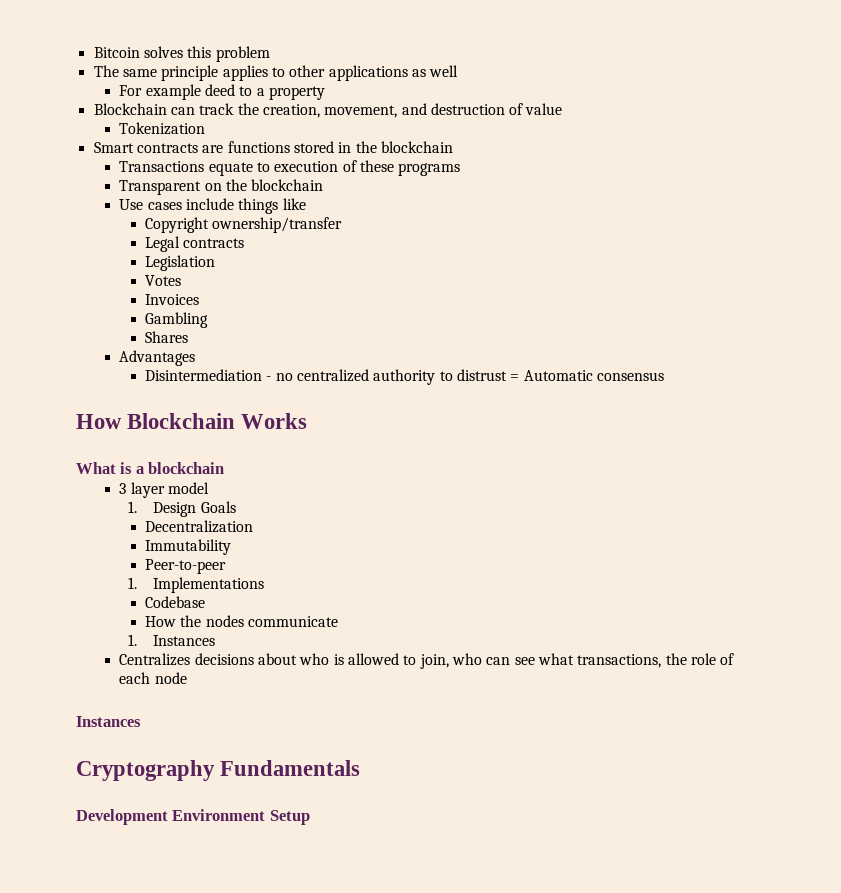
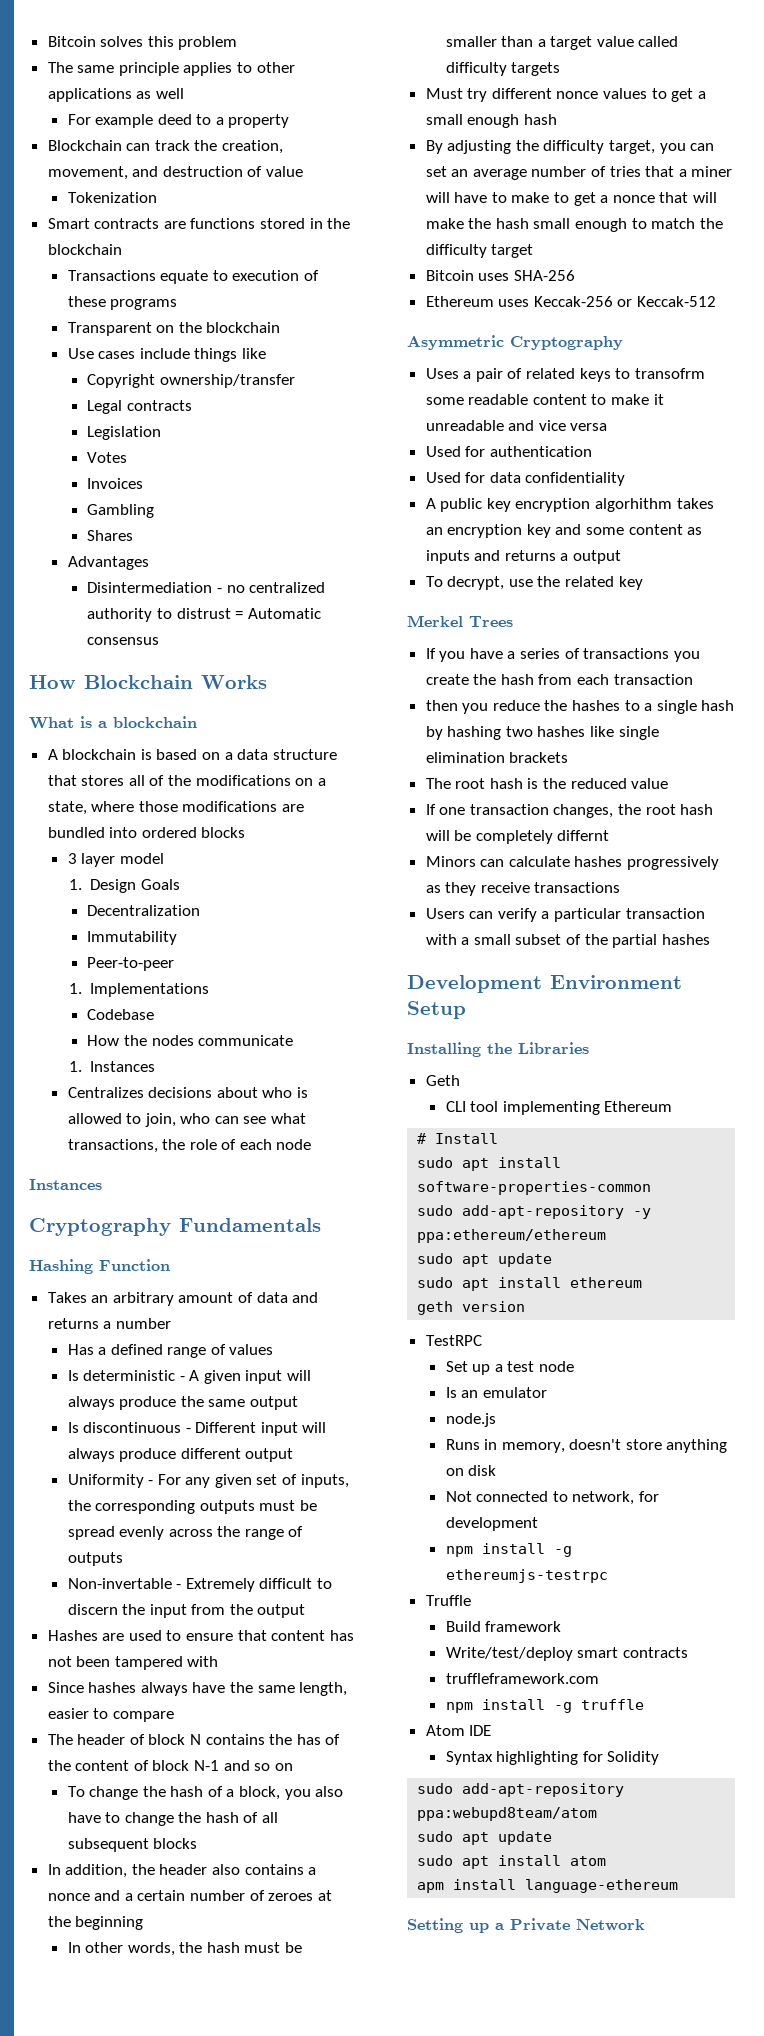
(225, 468) none -> [47,749,337,760] [47,775,326,786] [47,801,305,815] [47,827,246,838] // A blockchain is based on a data structure that stores all of the modifications on a state, where those modifications are bundled into ordered blocks
[76,809,310,825] Development Environment Setup -> [29,1259,170,1274] [47,1292,319,1306] [47,1318,171,1329] [67,1344,274,1358] [67,1370,312,1384] [67,1396,298,1410] [67,1422,327,1436] [67,1448,294,1462] [67,1474,349,1488] [67,1500,317,1514] [67,1526,304,1540] [67,1552,123,1566] [67,1578,332,1592] [67,1604,306,1618] [47,1630,354,1641] [47,1656,219,1670] [47,1682,348,1696] [47,1708,174,1722] [47,1734,341,1745] [47,1760,293,1771] [67,1786,344,1800] [67,1812,279,1826] [67,1838,198,1852] [47,1864,317,1878] [47,1890,332,1901] [47,1916,144,1930] [67,1942,303,1956] [445,36,679,50] [445,62,561,76] [425,88,706,102] [425,114,557,128] [425,140,715,154] [425,166,733,180] [425,192,718,206] [425,218,723,232] [425,244,534,258] [425,270,575,281] [425,296,717,307] [407,335,623,350] [425,368,705,382] [425,394,664,405] [425,420,608,431] [425,446,592,457] [425,472,626,486] [425,498,714,512] [425,524,703,538] [425,550,622,564] [425,576,643,590] [407,615,513,627] [425,648,700,662] [425,674,693,685] [425,700,735,714] [425,726,659,740] [425,752,569,763] [425,778,669,789] [425,804,714,818] [425,830,610,844] [425,856,720,870] [425,882,621,896] [425,908,705,922] [425,934,710,948] [407,975,682,993] [407,1001,466,1019] [407,1042,589,1057] [425,1075,460,1086] [445,1101,673,1115] [417,1133,499,1144] [417,1157,562,1171] [417,1181,652,1195] [417,1205,652,1219] [417,1229,607,1243] [417,1253,553,1267] [417,1277,643,1291] [417,1301,526,1315] [425,1335,482,1346] [445,1361,574,1375] [445,1387,547,1398] [445,1413,496,1427] [445,1439,728,1453] [445,1465,497,1476] [445,1491,659,1505] [445,1517,538,1531] [445,1543,572,1557] [445,1569,608,1583] [425,1595,471,1606] [445,1621,562,1632] [445,1647,688,1661] [445,1673,599,1684] [445,1699,644,1713] [425,1725,492,1736] [445,1751,660,1765] [417,1783,625,1797] [417,1807,598,1821] [417,1831,553,1845] [417,1855,607,1869] [417,1879,679,1893] [407,1918,645,1933] Hashing Function // Takes an arbitrary amount of data and returns a number // Has a defined range of values // Is deterministic - A given input will always produce the same output // Is discontinuous - Different input will always produce different output // Uniformity - For any given set of inputs, the corresponding outputs must be spread evenly across the range of outputs // Non-invertable - Extremely difficult to discern the input from the output // Hashes are used to ensure that content has not been tampered with // Since hashes always have the same length, easier to compare // The header of block N contains the has of the content of block N-1 and so on // To change the hash of a block, you also have to change the hash of all subsequent blocks // In addition, the header also contains a nonce and a certain number of zeroes at the beginning // In other words, the hash must be smaller than a target value called difficulty targets // Must try different nonce values to get a small enough hash // By adjusting the difficulty target, you can set an average number of tries that a miner will have to make to get a nonce that will make the hash small enough to match the difficulty target // Bitcoin uses SHA-256 // Ethereum uses Keccak-256 or Keccak-512 // Asymmetric Cryptography // Uses a pair of related keys to transofrm some readable content to make it unreadable and vice versa // Used for authentication // Used for data confidentiality // A public key encryption algorhithm takes an encryption key and some content as inputs and returns a output // To decrypt, use the related key // Merkel Trees // If you have a series of transactions you create the hash from each transaction // then you reduce the hashes to a single hash by hashing two hashes like single elimination brackets // The root hash is the reduced value // If one transaction changes, the root hash will be completely differnt // Minors can calculate hashes progressively as they receive transactions // Users can verify a particular transaction with a small subset of the partial hashes // Development Environment Setup // Installing the Libraries // Geth // CLI tool implementing Ethereum // # Install // sudo apt install software-properties-common // sudo add-apt-repository -y ppa:ethereum/ethereum // sudo apt update // sudo apt install ethereum // geth version // TestRPC // Set up a test node // Is an emulator // node.js // Runs in memory, doesn't store anything on disk // Not connected to network, for development // npm install -g ethereumjs-testrpc // Truffle // Build framework // Write/test/deploy smart contracts // truffleframework.com // npm install -g truffle // Atom IDE // Syntax highlighting for Solidity // sudo add-apt-repository ppa:webupd8team/atom // sudo apt update // sudo apt install atom // apm install language-ethereum // Setting up a Private Network

